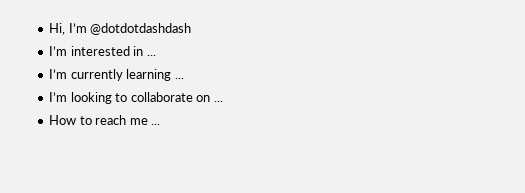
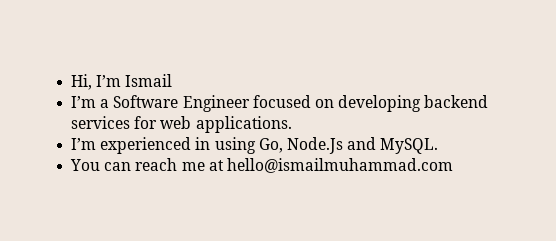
[90,23,192,35] [49,46,156,56] [49,69,184,81] [49,92,223,104] [49,115,161,125] @dotdotdashdash // I’m interested in ... // I’m currently learning ... // I’m looking to collaborate on ... // How to reach me ... -> [125,74,173,87] [71,95,489,112] [71,116,292,133] [71,137,439,154] [70,158,453,173] Ismail // I’m a Software Engineer focused on developing backend services for web applications. // I’m experienced in using Go, Node.Js and MySQL. // You can reach me at hello@ismailmuhammad.com

